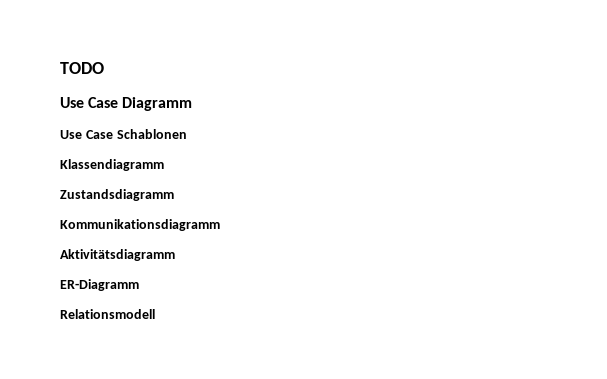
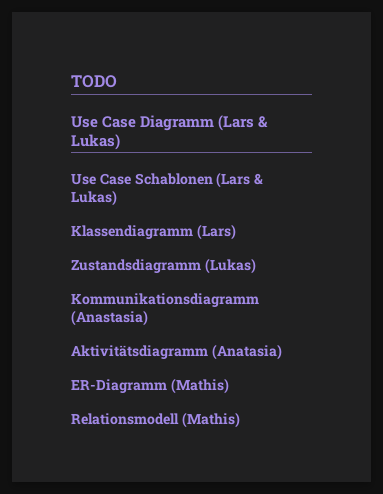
(193, 104) none -> [218,115,269,131] [71,134,120,150] (Lars & Lukas)
(187, 134) none -> [216,172,264,188] [71,190,117,206] (Lars & Lukas)
(164, 165) none -> [196,224,236,240] (Lars)
(174, 195) none -> [204,258,256,274] (Lukas)
(220, 225) none -> [71,310,148,326] (Anastasia)
(175, 255) none -> [211,344,282,360] (Anatasia)
(139, 285) none -> [170,378,229,394] (Mathis)
(155, 314) none -> [181,412,240,428] (Mathis)

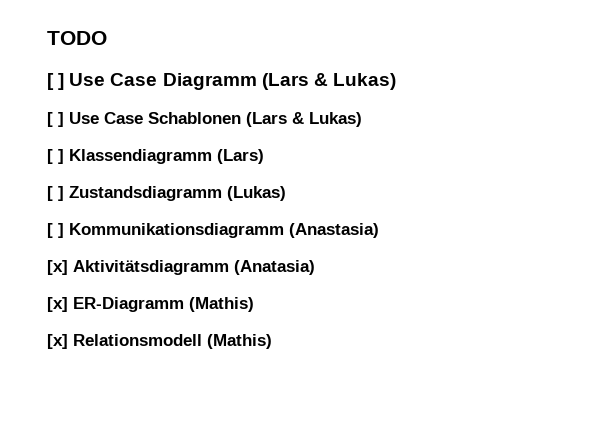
(117, 81) none -> [47,73,65,90] [ ]
(120, 142) none -> [47,112,64,127] [ ]
(117, 198) none -> [47,149,64,164] [ ]
(236, 232) none -> [47,186,64,201] [ ]
(256, 266) none -> [47,223,64,238] [ ]
(148, 318) none -> [47,260,68,275] [x]
(282, 352) none -> [47,297,68,312] [x]
(229, 386) none -> [47,334,68,349] [x]

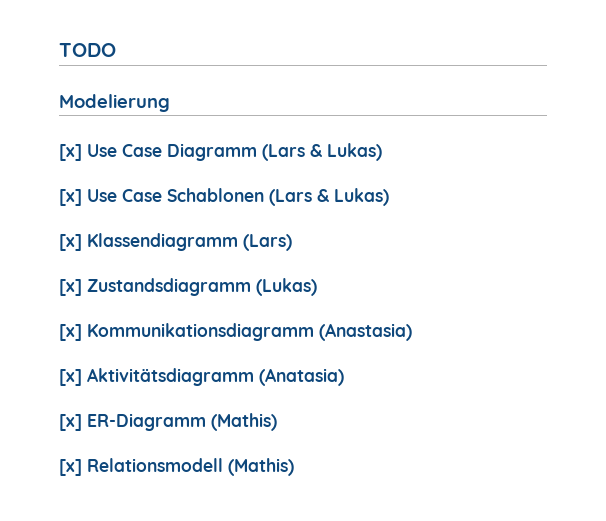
[47,73,65,90] [ ] -> [59,94,170,112] [59,144,82,161] Modelierung // [x]
[47,112,64,127] [ ] -> [59,189,82,206] [x]
[47,149,64,164] [ ] -> [59,234,82,251] [x]
[47,186,64,201] [ ] -> [59,279,82,296] [x]
[47,223,64,238] [ ] -> [59,324,82,341] [x]

